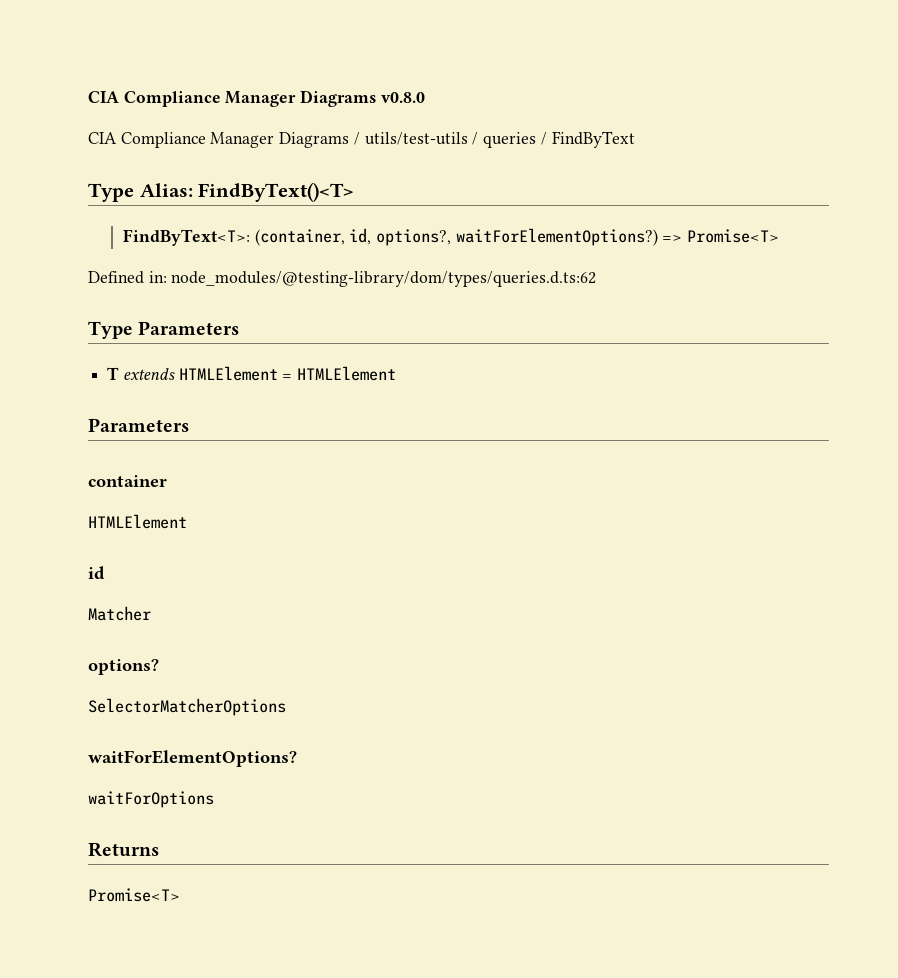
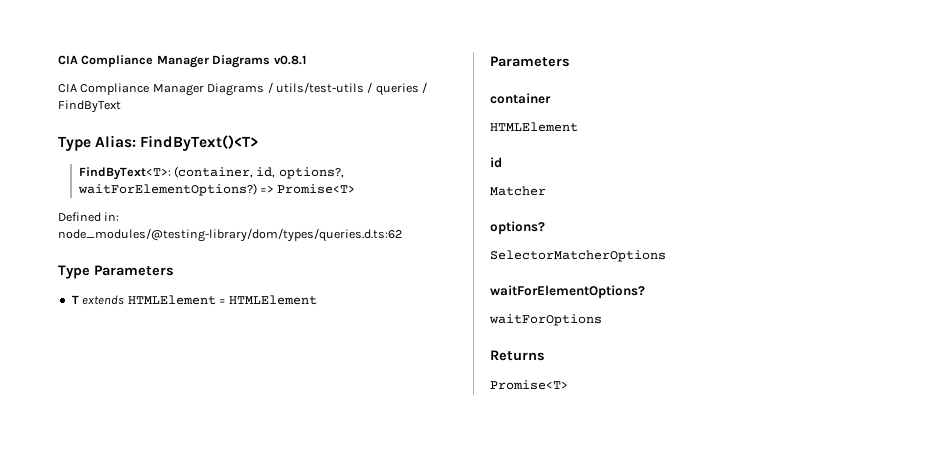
[88,90,425,107] CIA Compliance Manager Diagrams v0.8.0 -> [58,55,306,68] CIA Compliance Manager Diagrams v0.8.1

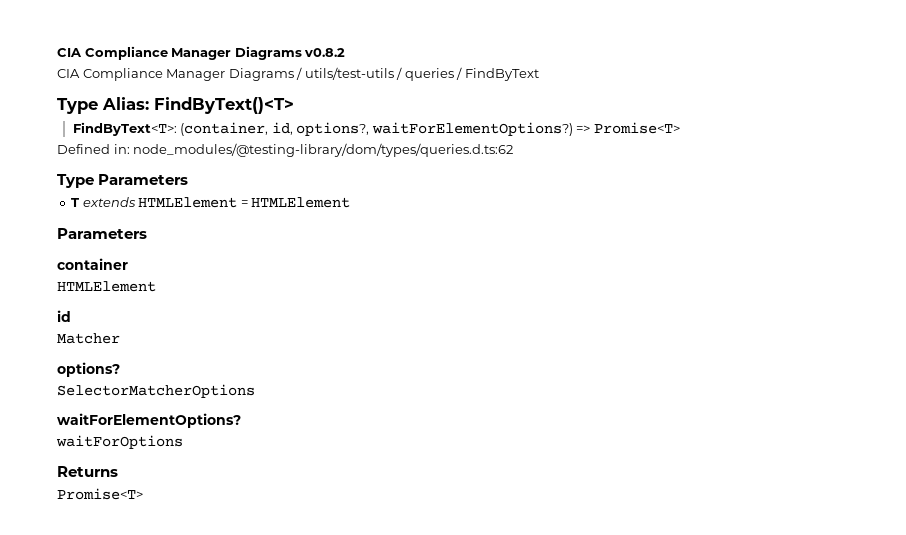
[58,55,306,68] CIA Compliance Manager Diagrams v0.8.1 -> [57,46,346,60] CIA Compliance Manager Diagrams v0.8.2

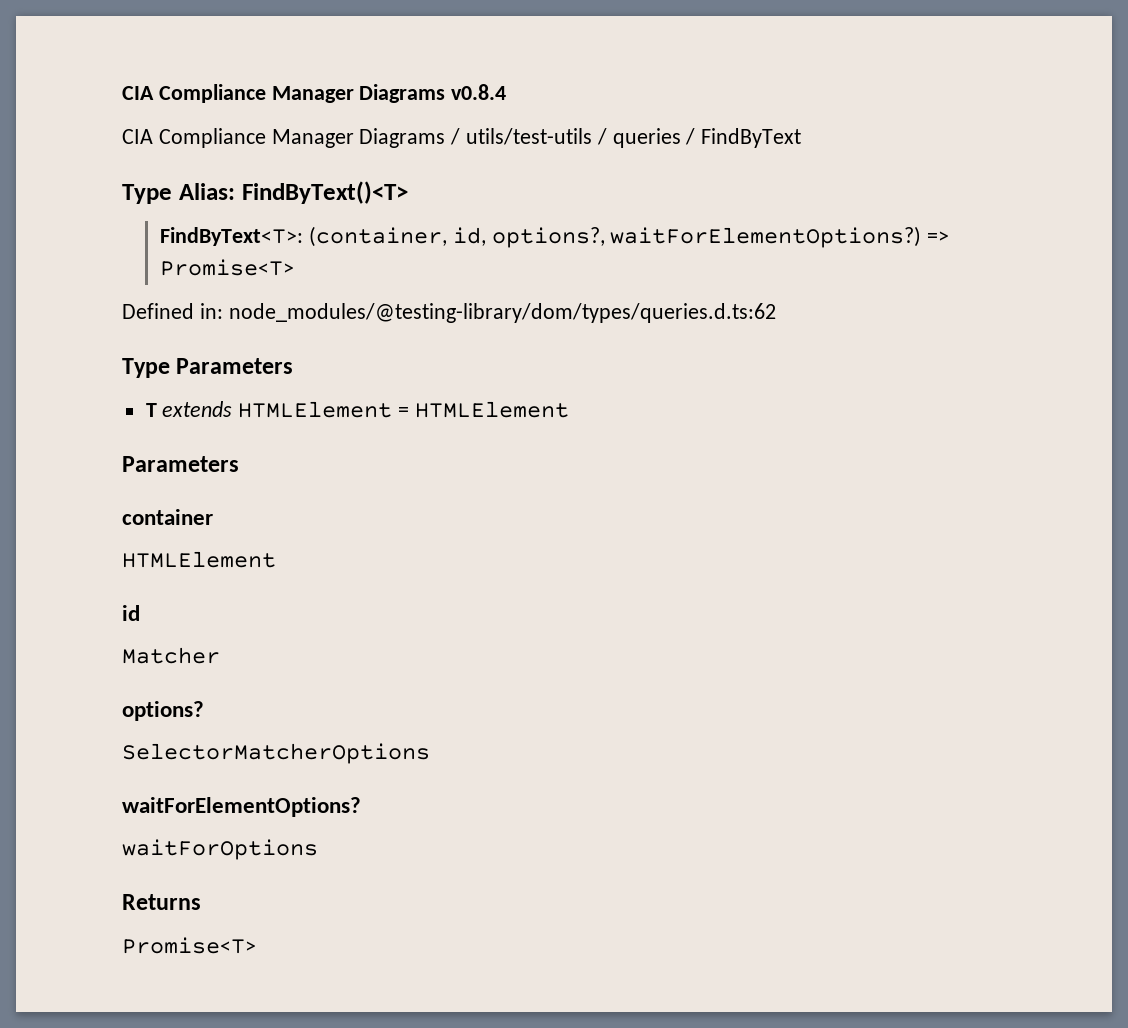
[57,46,346,60] CIA Compliance Manager Diagrams v0.8.2 -> [122,84,507,103] CIA Compliance Manager Diagrams v0.8.4

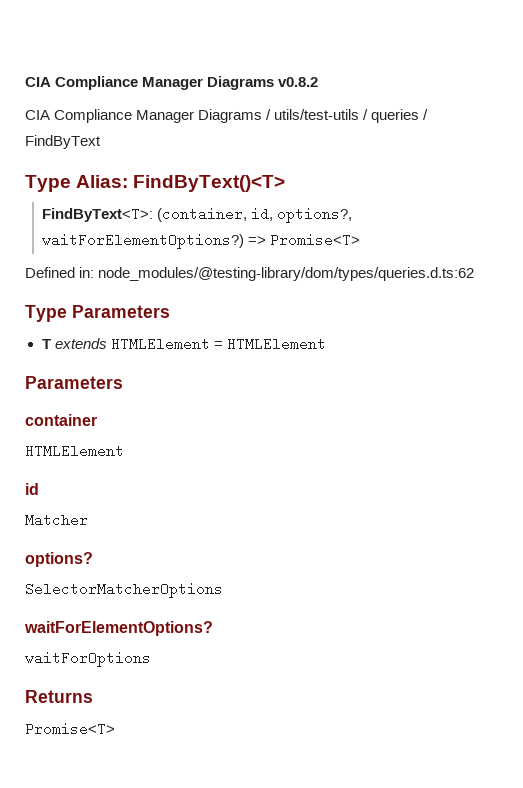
[122,84,507,103] CIA Compliance Manager Diagrams v0.8.4 -> [25,76,319,90] CIA Compliance Manager Diagrams v0.8.2

